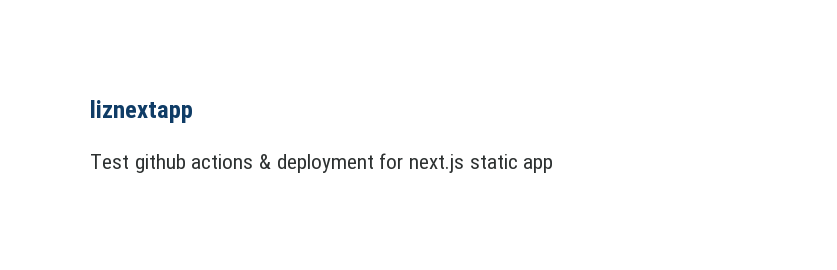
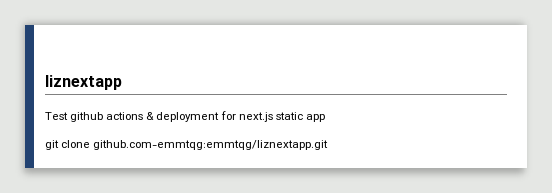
(554, 165) none -> [45,140,329,150] // git clone github.com-emmtqg:emmtqg/liznextapp.git

